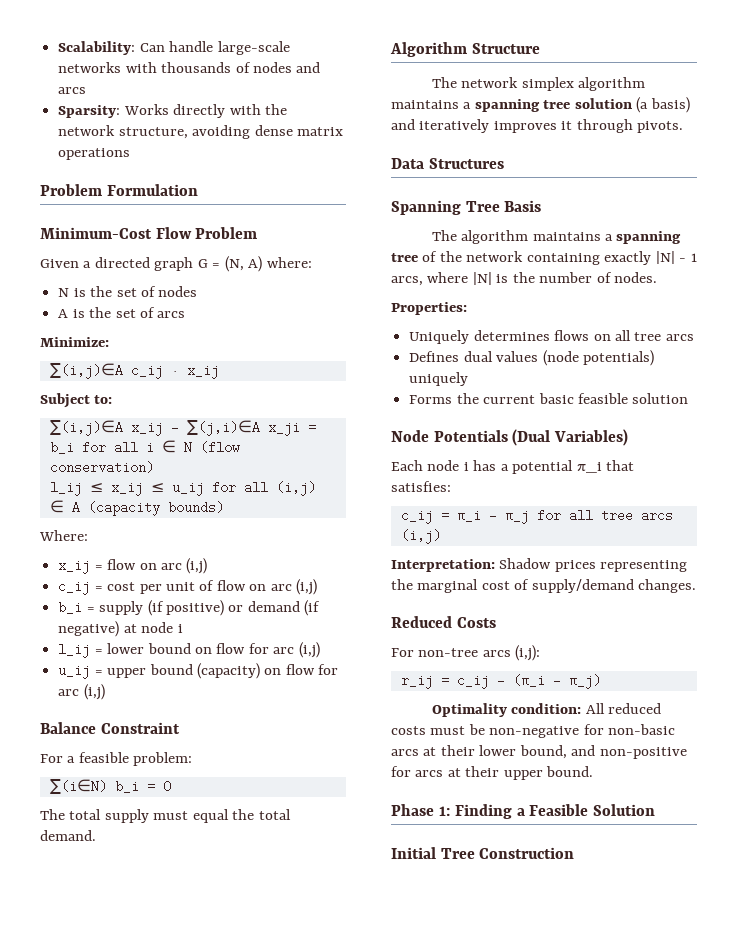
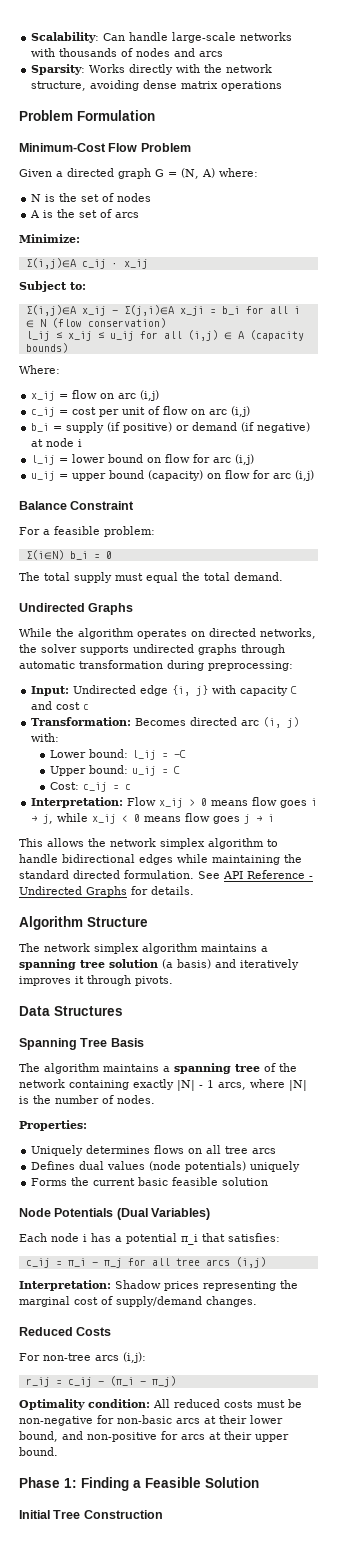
(96, 835) none -> [19,603,134,615] [19,628,316,639] [19,644,285,655] [19,660,293,671] [31,685,298,696] [31,701,90,710] [31,717,300,728] [31,733,60,742] [49,749,186,760] [49,765,180,776] [49,782,131,792] [31,797,318,808] [31,813,275,824] [19,838,278,849] [19,854,302,865] [19,870,313,879] [19,886,194,897] // Undirected Graphs // While the algorithm operates on directed networks, the solver supports undirected graphs through automatic transformation during preprocessing: // Input: Undirected edge {i, j} with capacity C and cost c // Transformation: Becomes directed arc (i, j) with: // Lower bound: l_ij = -C // Upper bound: u_ij = C // Cost: c_ij = c // Interpretation: Flow x_ij > 0 means flow goes i → j, while x_ij < 0 means flow goes j → i // This allows the network simplex algorithm to handle bidirectional edges while maintaining the standard directed formulation. See API Reference - Undirected Graphs for details.

